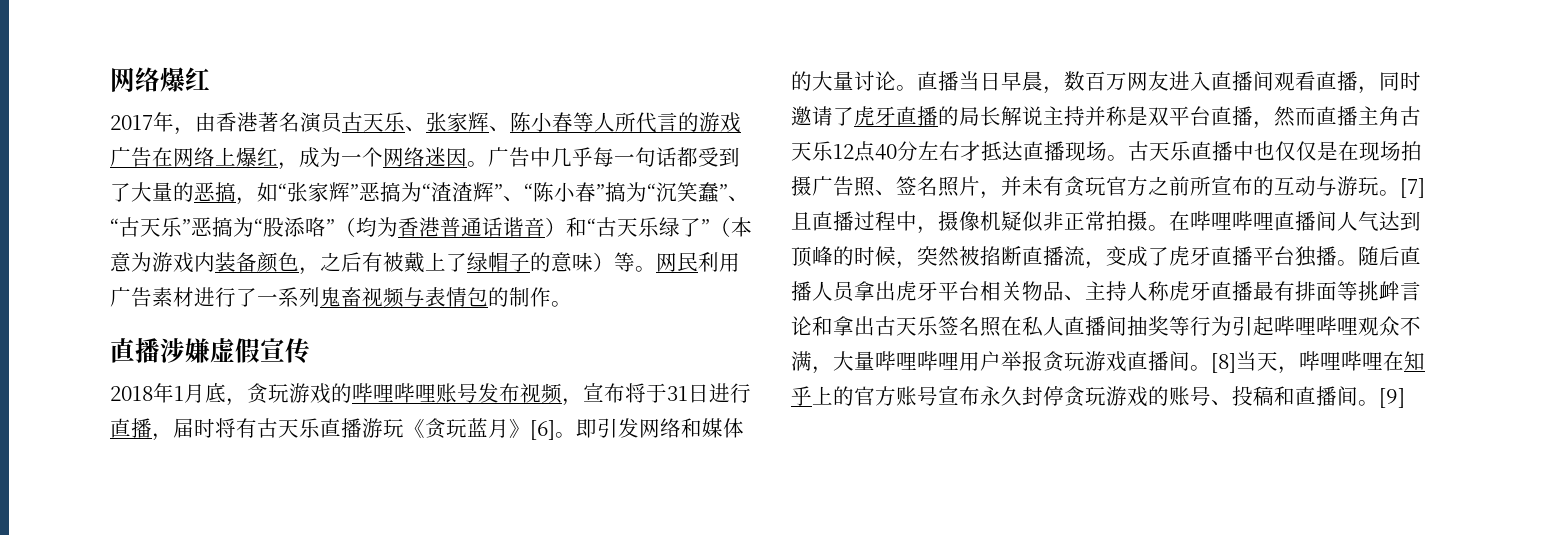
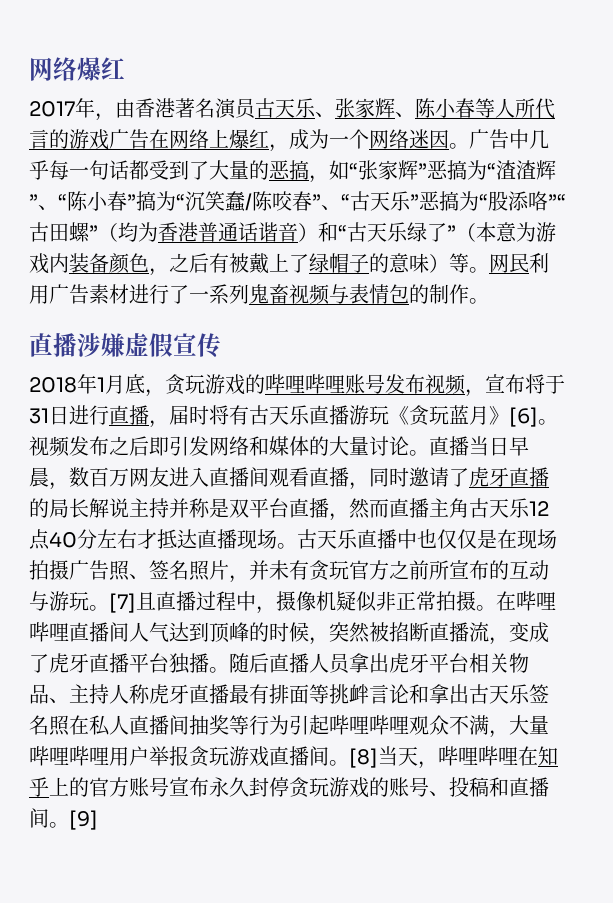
(719, 192) none -> [245,191,312,211] /陈咬春
(326, 227) none -> [548,194,566,209] [29,222,90,242] ”“古田螺
(576, 435) none -> [29,436,149,457] 视频发布之后

